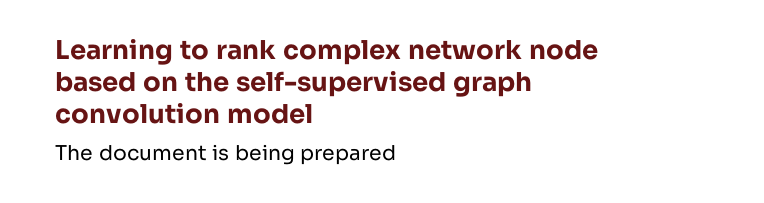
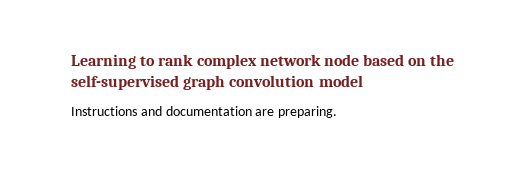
[55,144,397,165] The document is being prepared -> [71,106,338,118] Instructions and documentation are preparing.

